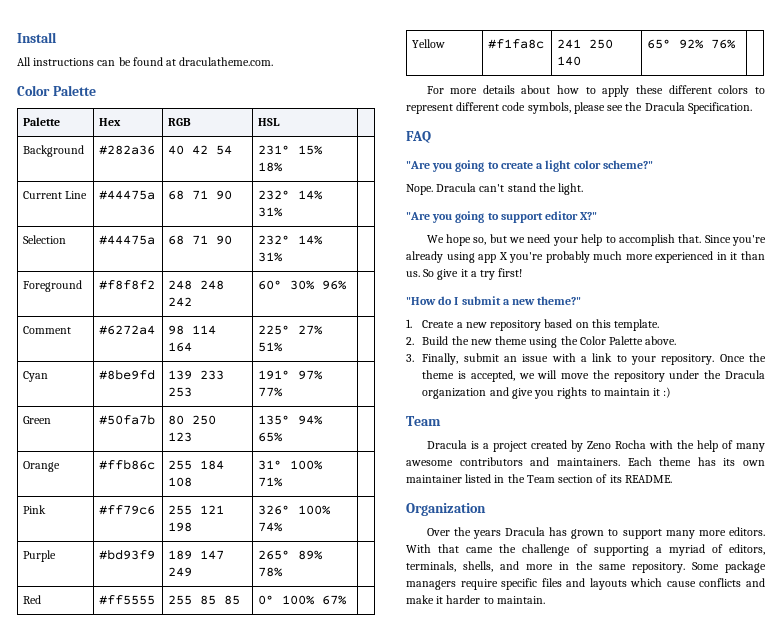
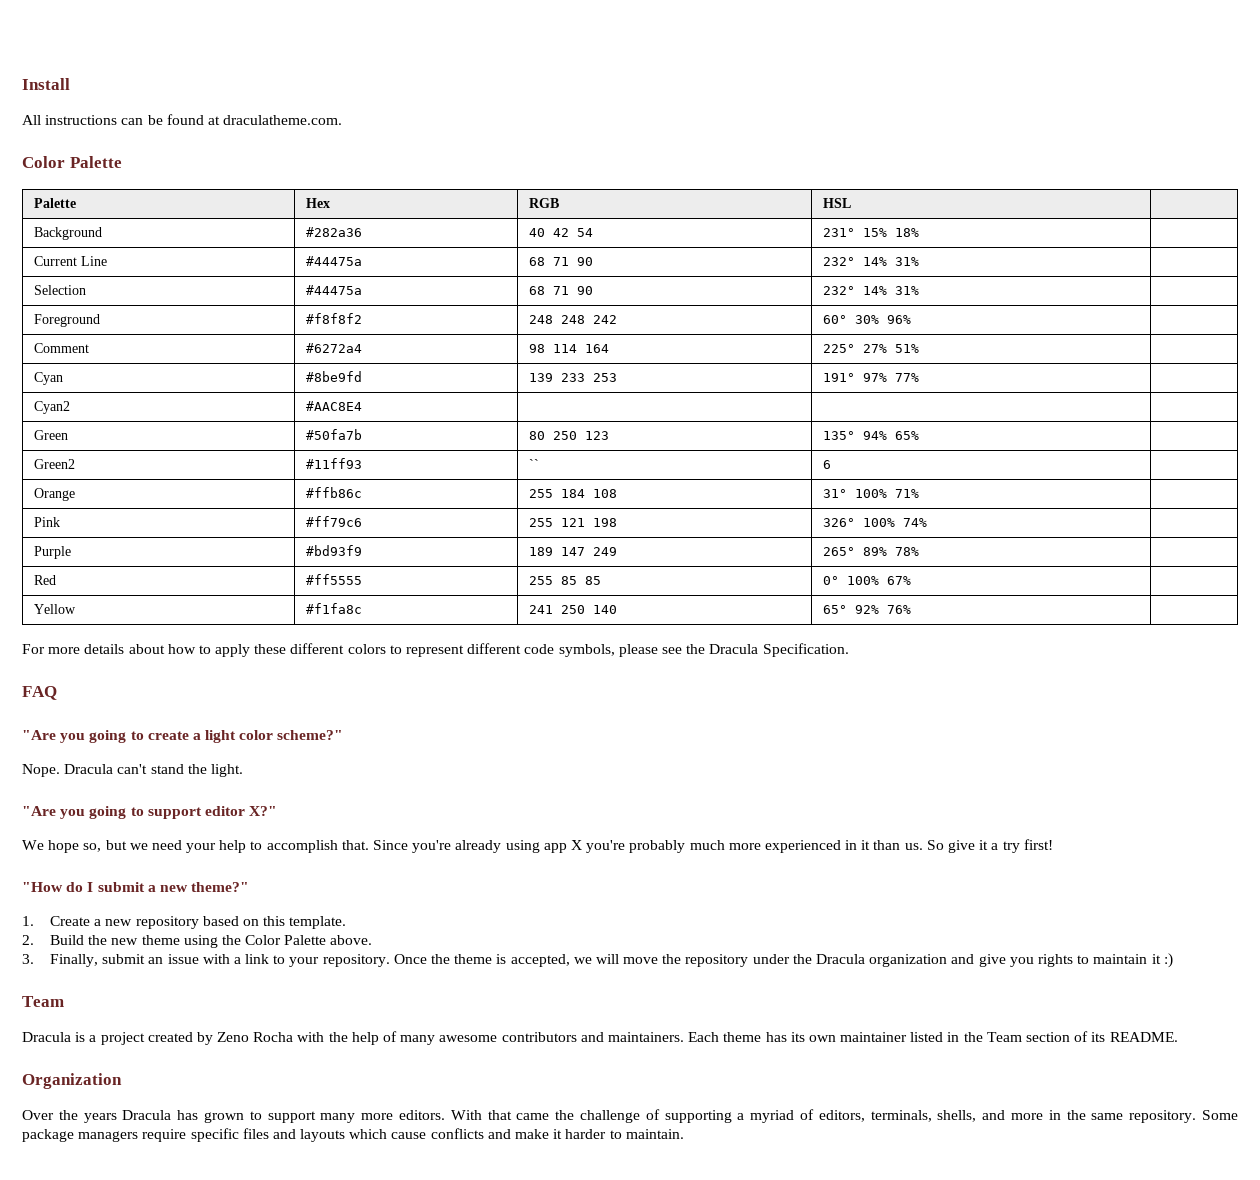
(283, 392) none -> [33,401,70,414] [305,401,362,411] // Cyan2 | #AAC8E4 | | |
(283, 437) none -> [33,459,75,469] [305,458,362,469] [528,459,539,469] [822,460,831,469] // Green2 | #11ff93 | `` | 6 |

